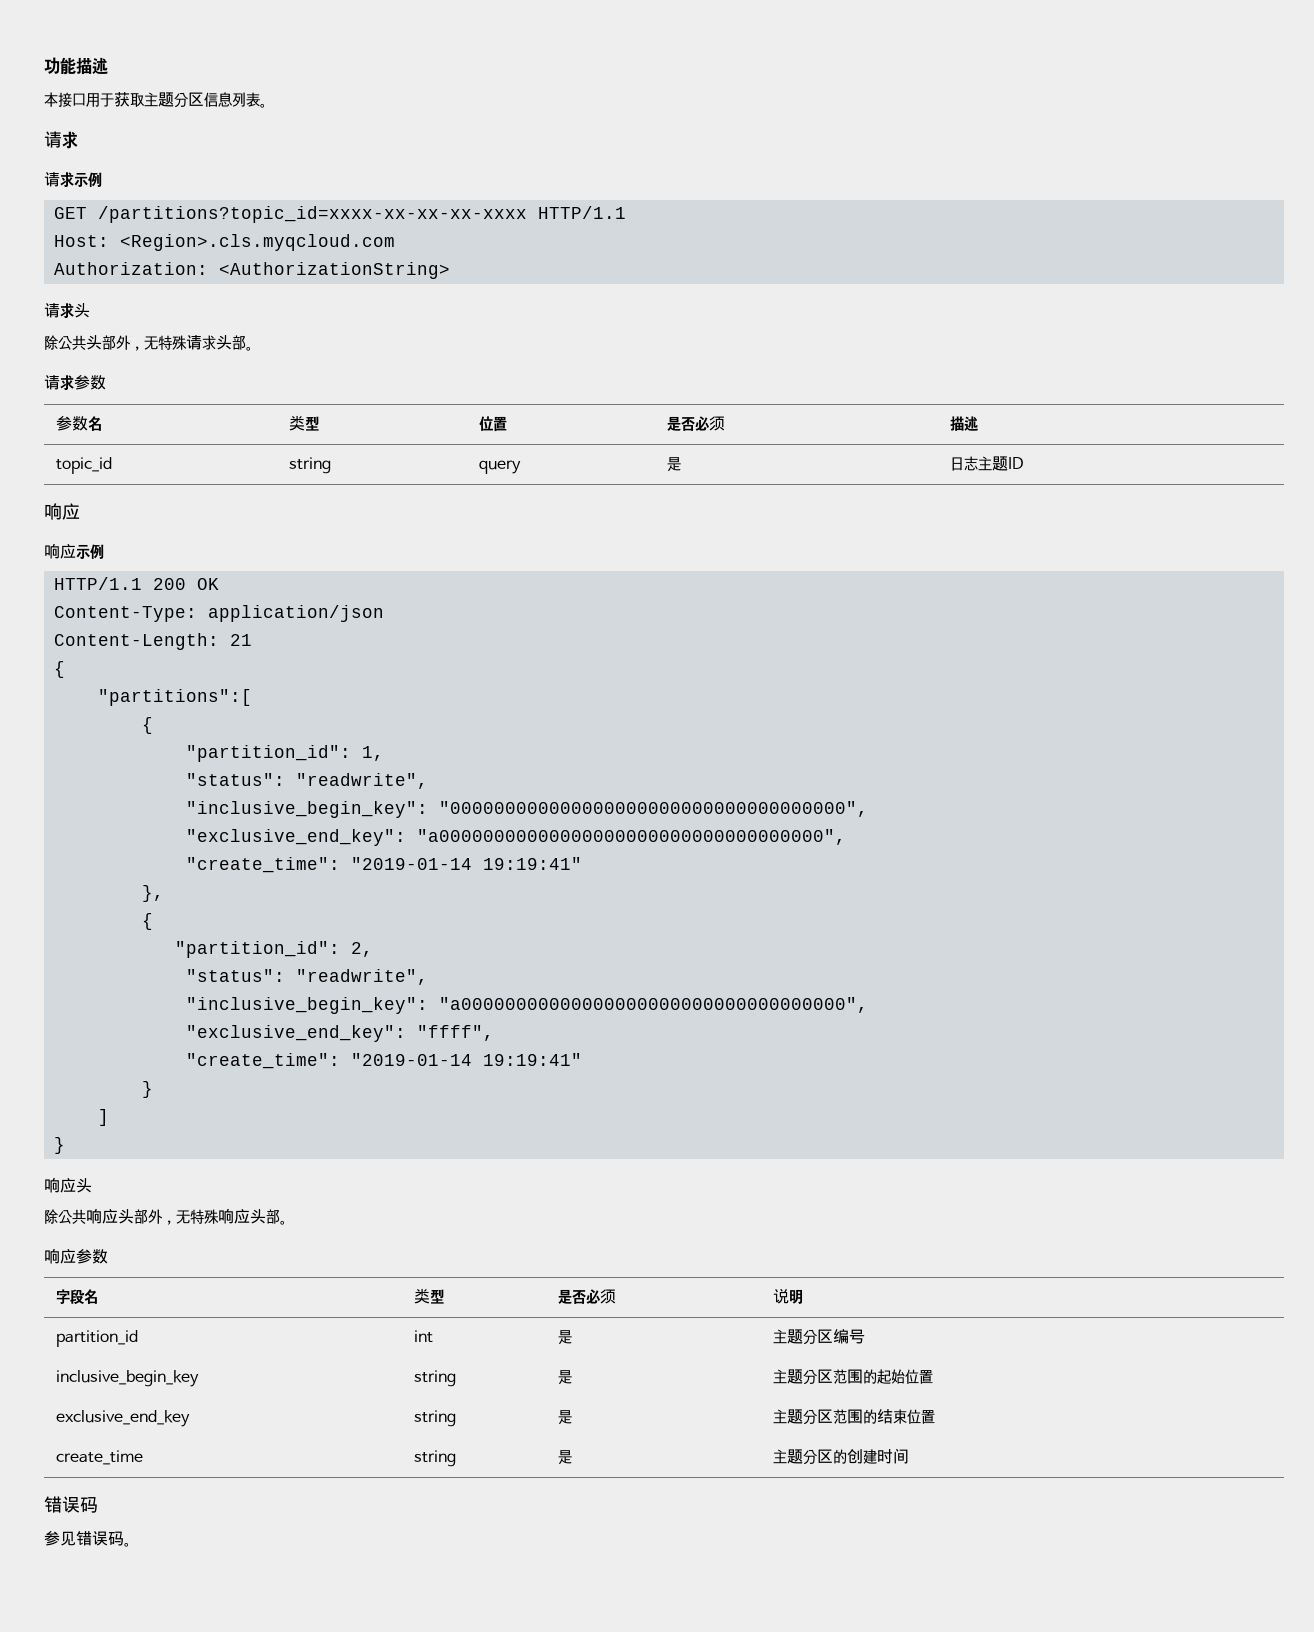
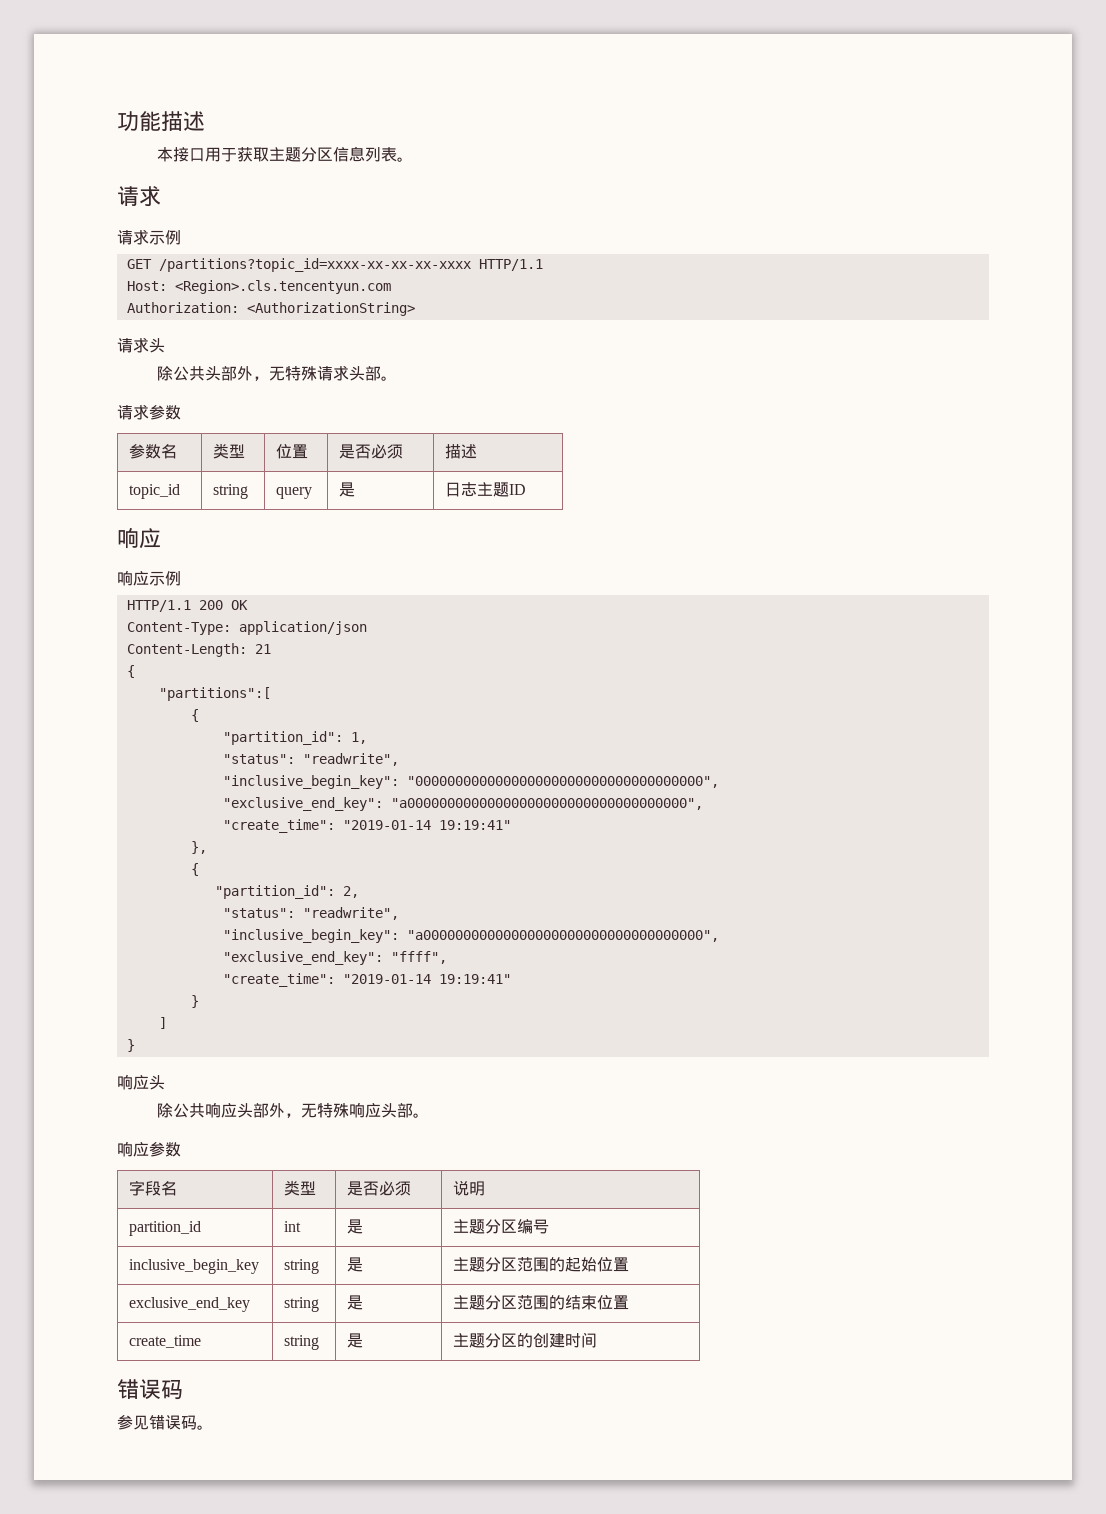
[119,234,395,251] <Region>.cls.myqcloud.com -> [174,280,391,294] <Region>.cls.tencentyun.com

